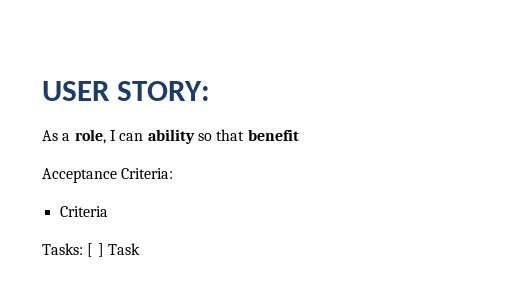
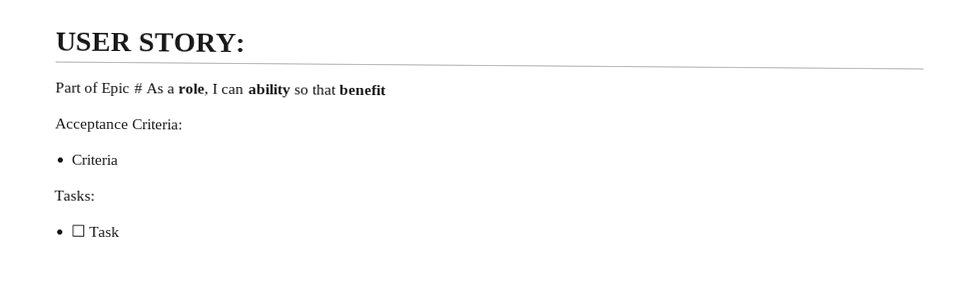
(211, 91) none -> [55,81,143,97] Part of Epic #
[87,243,104,257] [ ] -> [71,224,87,237] // ☐

